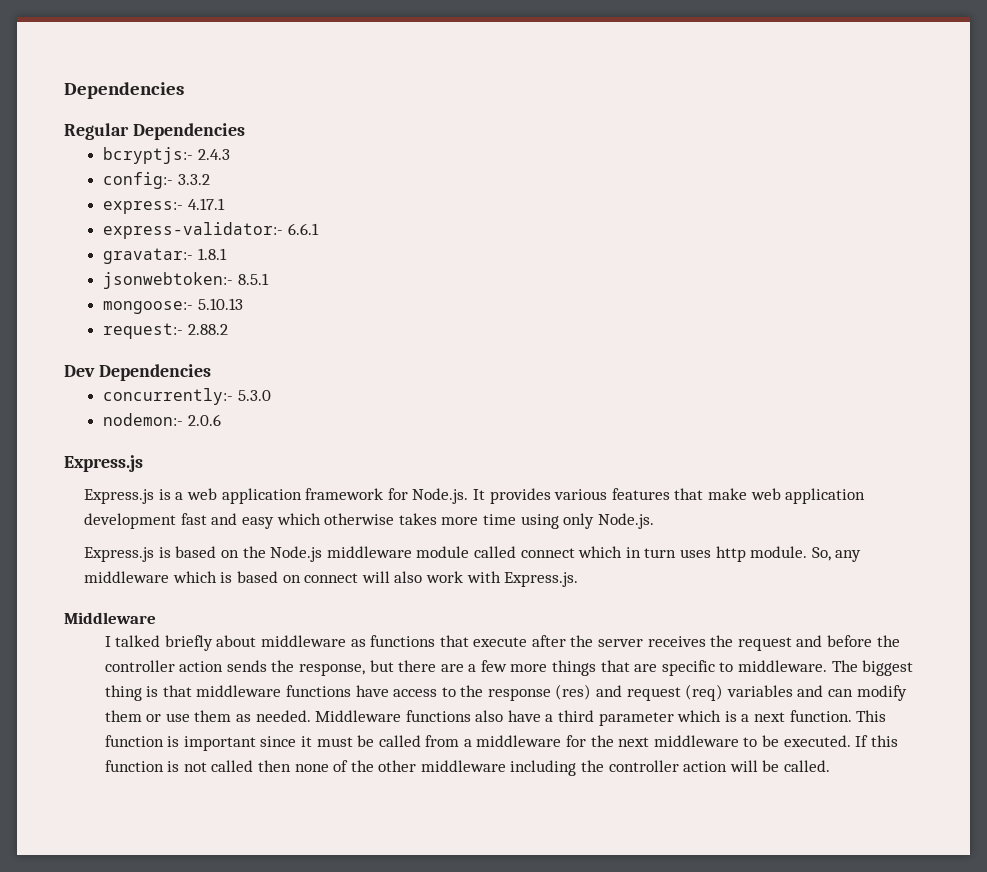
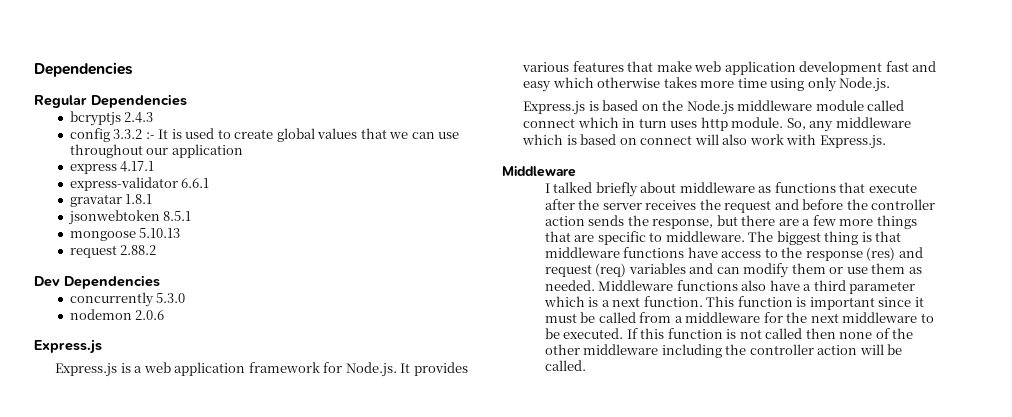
[102,147,193,164] bcryptjs:- -> [69,111,121,126] bcryptjs
[102,172,173,189] config:- -> [69,128,110,142] config
[102,201,183,214] // express:- -> [145,128,460,142] [69,144,243,158] [69,164,117,174] :- It is used to create global values that we can use throughout our application // express
[102,222,283,239] express-validator:- -> [69,177,178,191] express-validator
[102,248,193,264] gravatar:- -> [69,194,122,207] gravatar
[102,272,233,289] jsonwebtoken:- -> [67,210,160,225] jsonwebtoken
[102,301,193,314] mongoose:- -> [69,231,136,241] mongoose
[102,323,183,339] request:- -> [69,245,117,258] request
[102,388,233,405] concurrently:- -> [69,292,154,307] concurrently
[102,413,183,426] nodemon:- -> [69,309,132,320] nodemon

